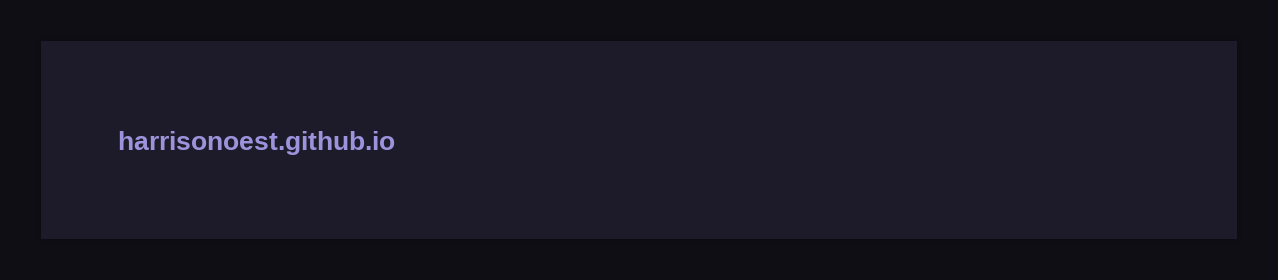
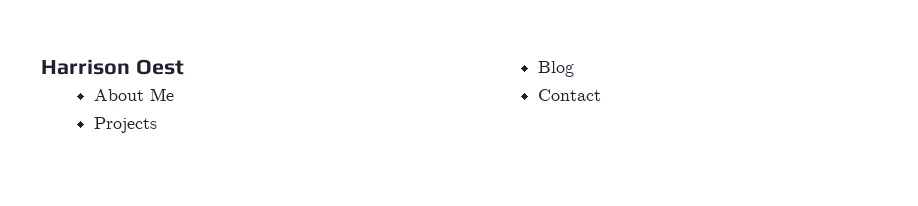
[118,131,395,155] harrisonoest.github.io -> [41,59,184,75] [93,88,174,101] [93,117,157,133] [537,61,574,77] [537,89,601,101] Harrison Oest // About Me // Projects // Blog // Contact

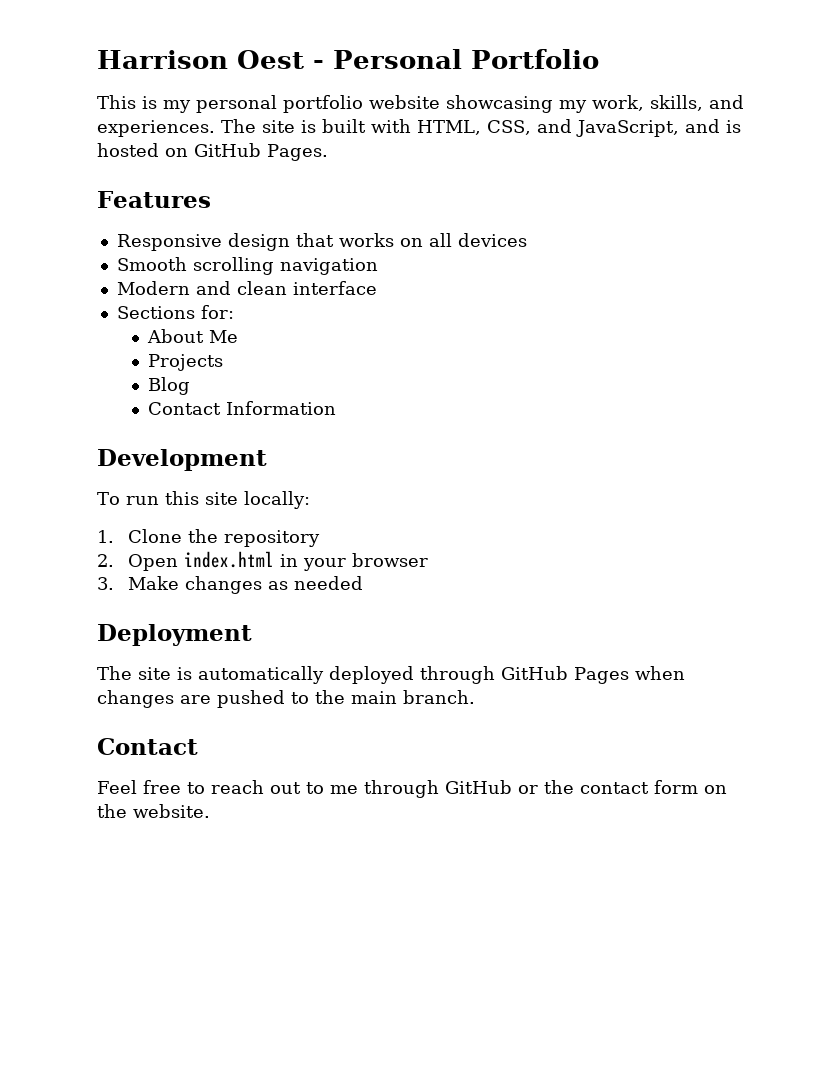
(184, 67) none -> [313,49,599,69] [97,95,744,113] [97,119,741,137] [97,143,328,161] [97,191,211,208] [116,233,527,251] [116,257,378,275] [116,281,377,295] [116,305,234,319] - Personal Portfolio // This is my personal portfolio website showcasing my work, skills, and experiences. The site is built with HTML, CSS, and JavaScript, and is hosted on GitHub Pages. // Features // Responsive design that works on all devices // Smooth scrolling navigation // Modern and clean interface // Sections for:
(601, 95) none -> [226,401,337,415] [97,449,267,471] [97,491,310,509] [97,529,321,547] [97,551,429,571] [97,576,364,594] [97,624,252,646] [97,666,685,684] [97,690,475,708] [97,738,198,755] [97,780,727,798] [97,804,210,818] Information // Development // To run this site locally: // 1. Clone the repository // 2. Open index.html in your browser // 3. Make changes as needed // Deployment // The site is automatically deployed through GitHub Pages when changes are pushed to the main branch. // Contact // Feel free to reach out to me through GitHub or the contact form on the website.

